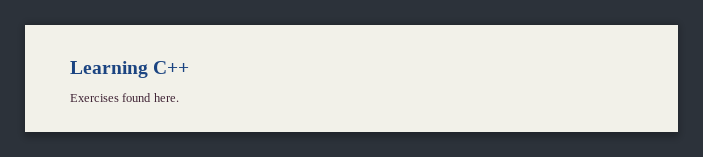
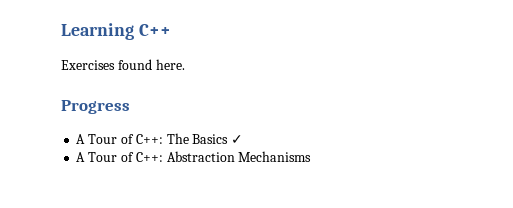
(179, 97) none -> [61,100,130,114] [76,133,244,144] [76,151,312,162] // Progress // A Tour of C++: The Basics ✓ // A Tour of C++: Abstraction Mechanisms

